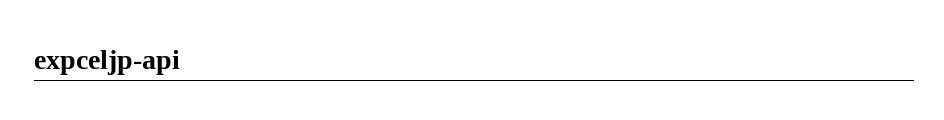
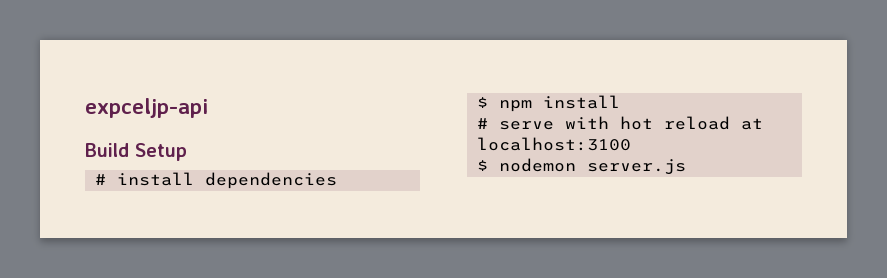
(180, 62) none -> [85,143,187,161] [94,172,337,189] [476,95,620,112] [476,116,763,130] [476,137,631,151] [476,158,686,175] // Build Setup // # install dependencies // $ npm install // # serve with hot reload at localhost:3100 // $ nodemon server.js

